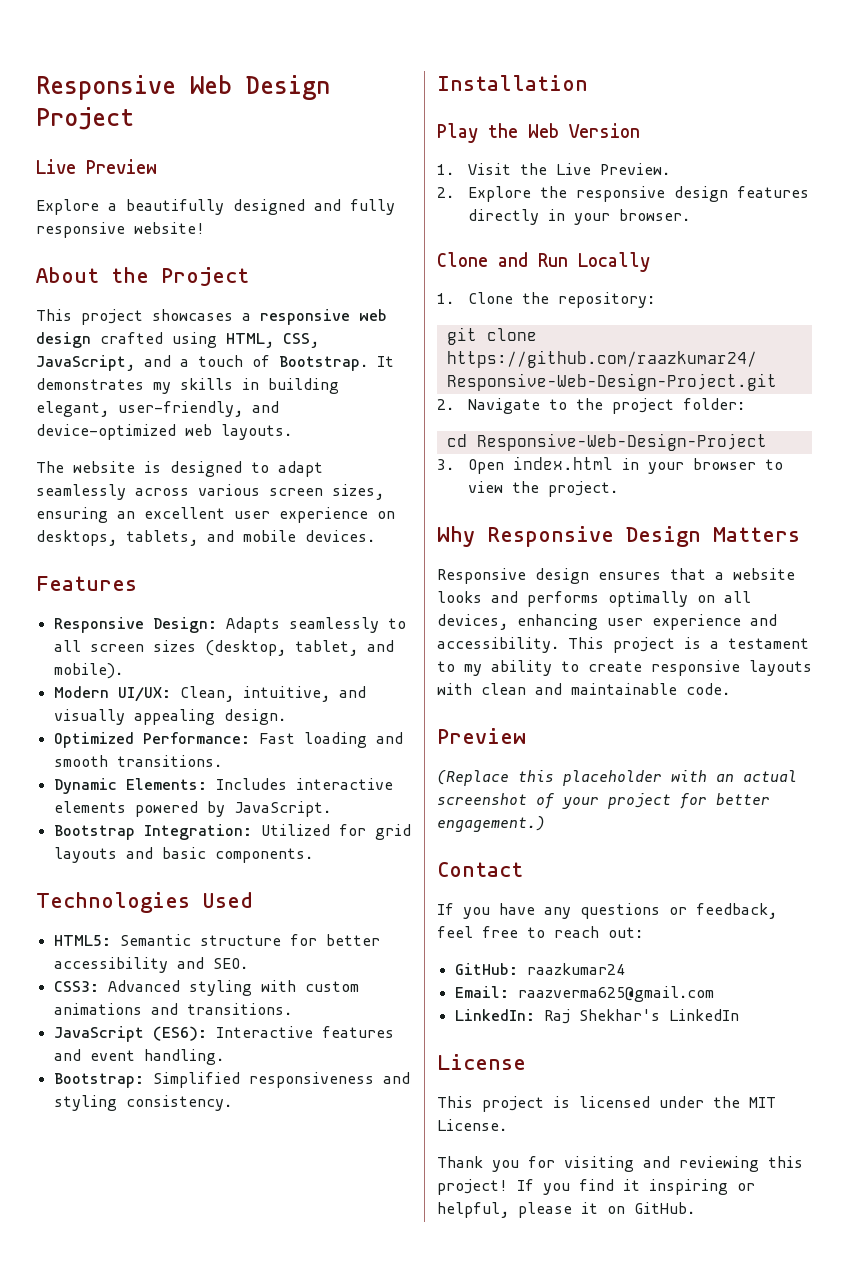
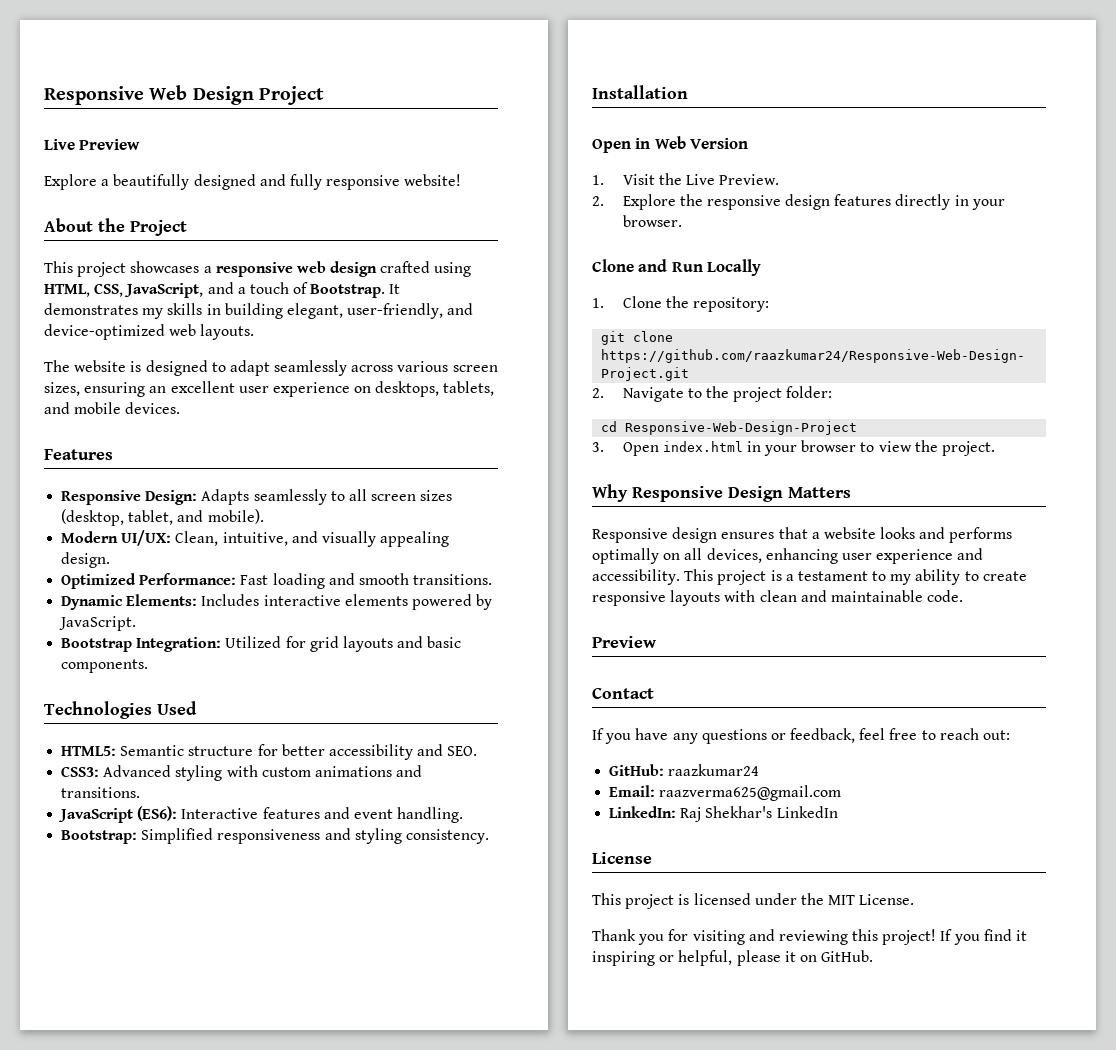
[437,123,518,143] Play the -> [592,138,651,153] Open in
[437,770,797,786] [437,793,770,809] [437,816,545,832] // (Replace this placeholder with an actual screenshot of your project for better engagement.) -> (656, 642) none

